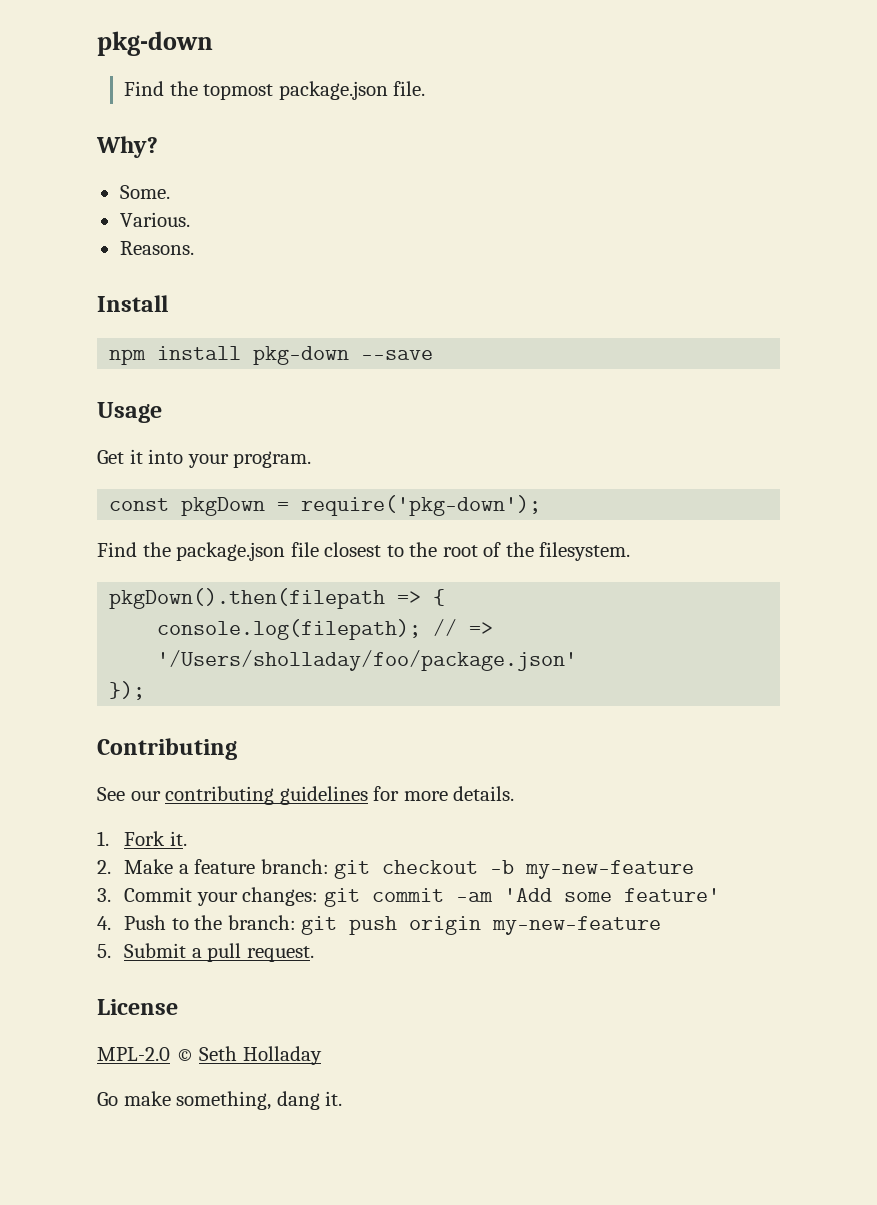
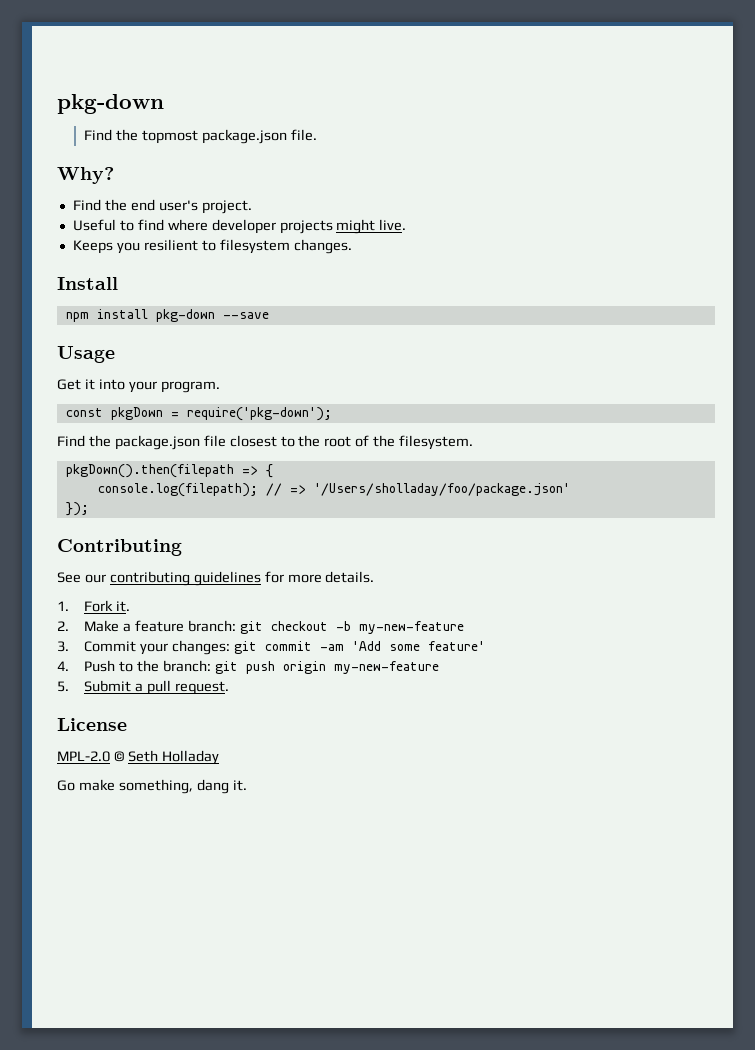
[119,185,170,199] [119,212,190,227] [119,241,194,255] Some. // Various. // Reasons. -> [72,199,252,214] [72,219,407,234] [72,239,352,254] Find the end user's project. // Useful to find where developer projects might live. // Keeps you resilient to filesystem changes.

